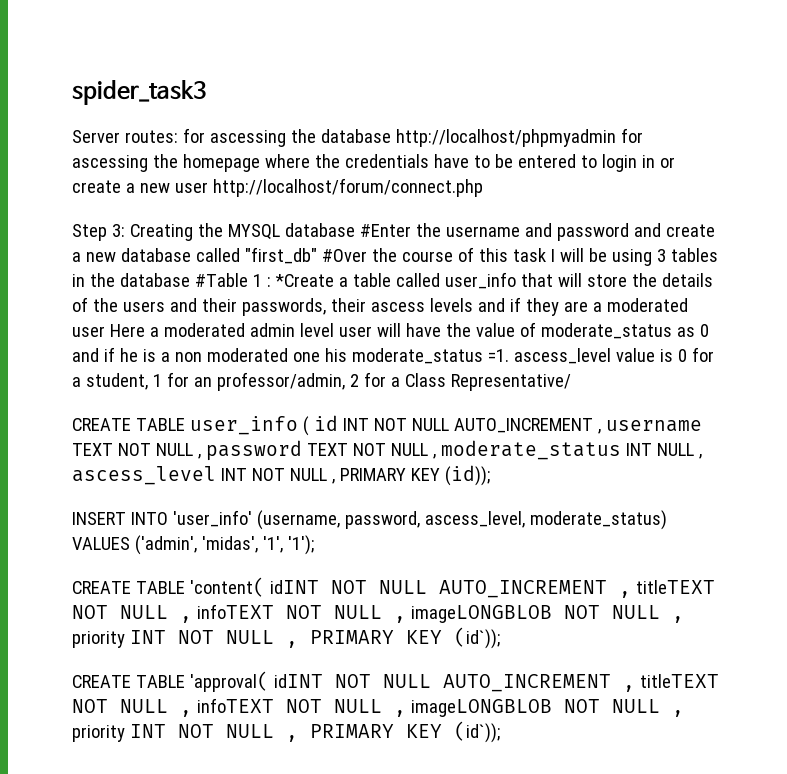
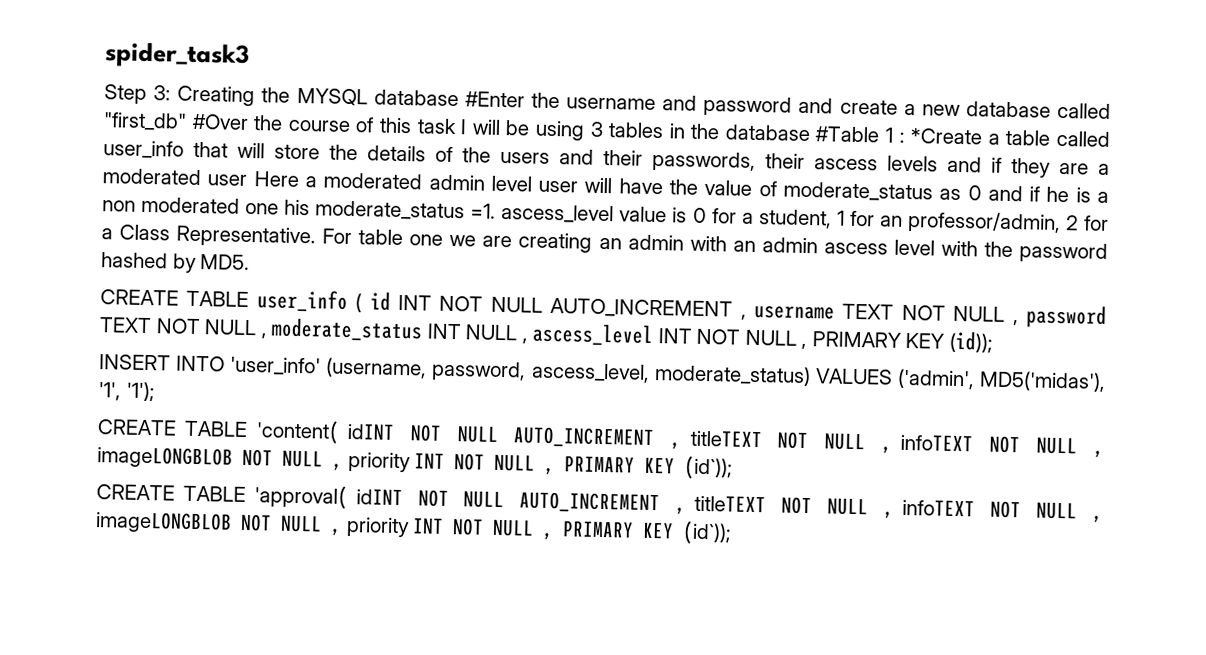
[72,128,643,147] [72,154,675,172] [72,178,483,197] // Server routes: for ascessing the database http://localhost/phpmyadmin for ascessing the homepage where the credentials have to be entered to login in or create a new user http://localhost/forum/connect.php -> (250, 55) none
[450,374,571,391] Representative/ -> [176,225,1108,263] [101,252,251,273] Representative. For table one we are creating an admin with an admin ascess level with the password hashed by MD5.
[201,536,258,553] 'midas', -> [979,370,1106,392] MD5('midas'),

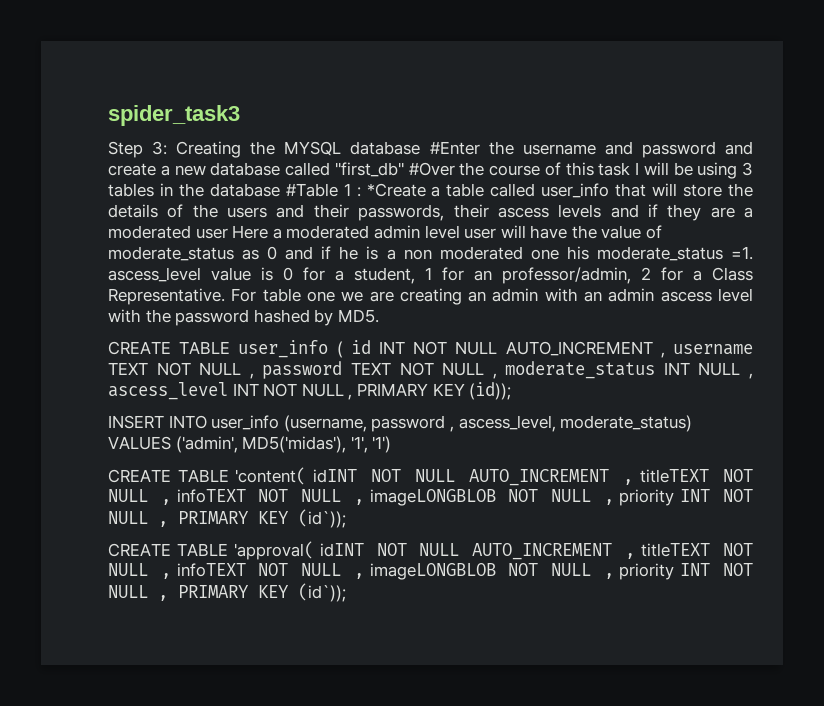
[230,356,527,382] 'user_info' (username, password, -> [211,415,454,432] user_info (username, password ,
[125,381,155,402] '1'); -> [372,436,392,453] '1')

